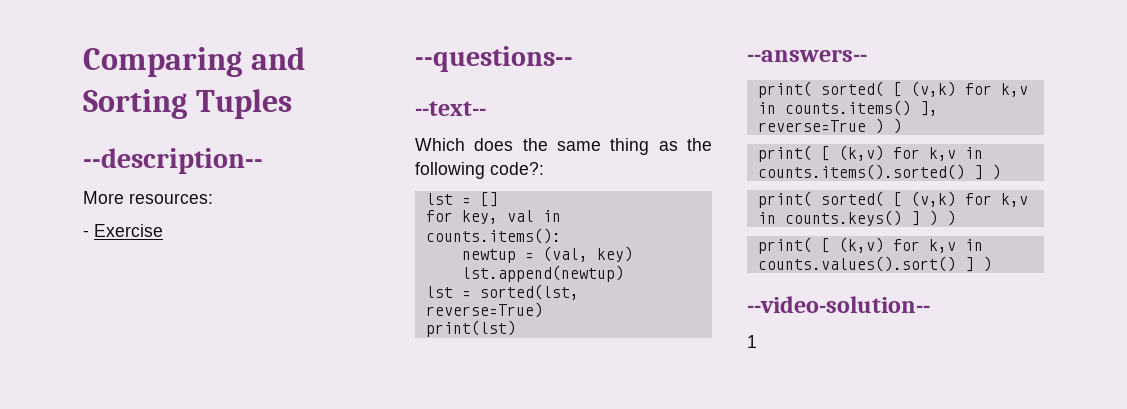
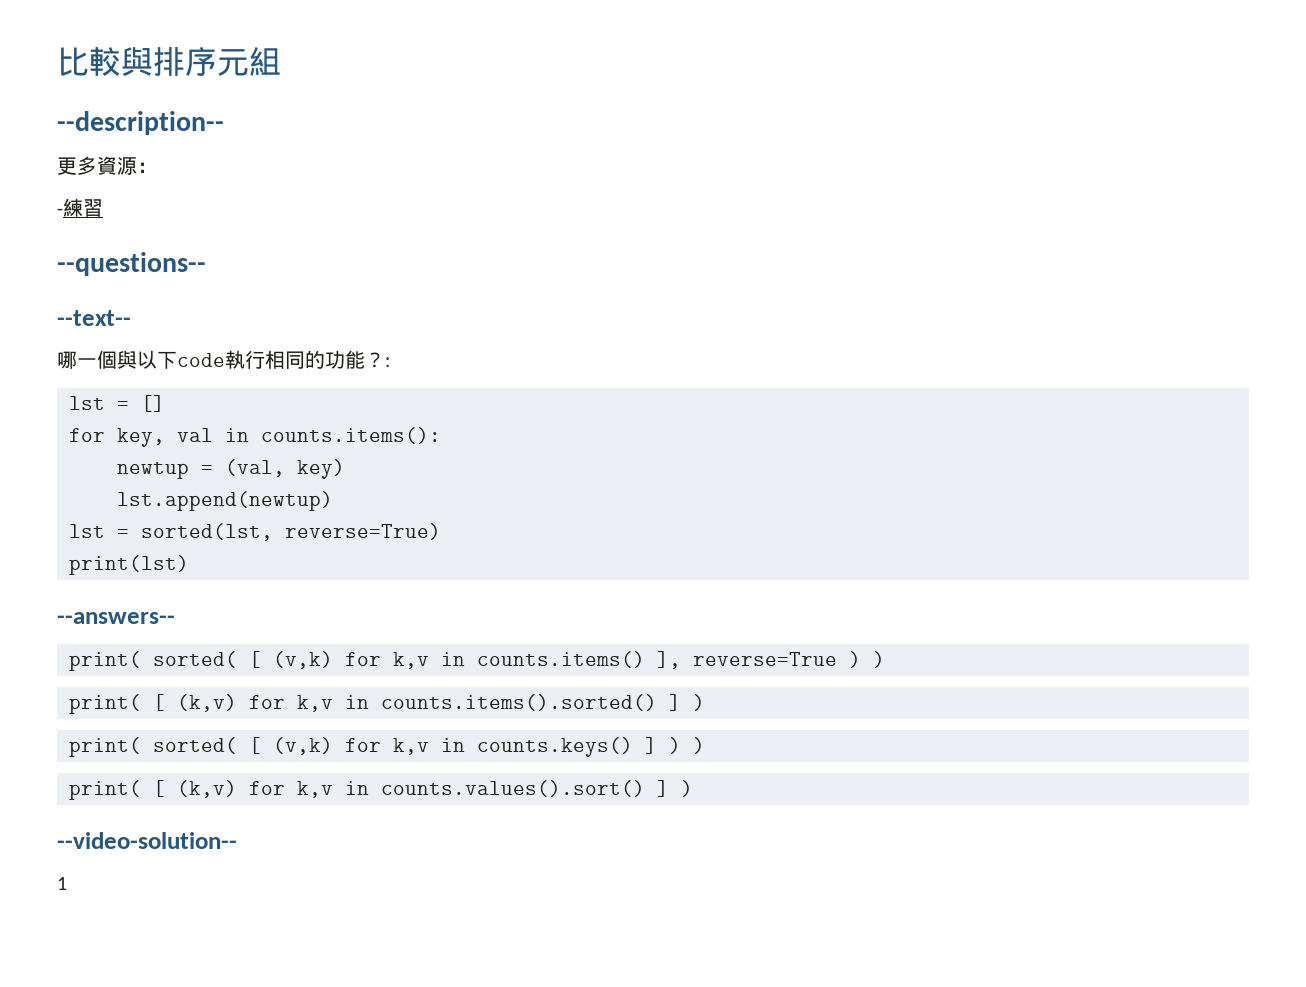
[83,47,305,77] [83,89,292,119] Comparing and Sorting Tuples -> [57,47,281,76] 比較與排序元組
[83,191,213,204] More resources: -> [57,156,157,175] 更多資源：
[94,224,163,237] Exercise -> [63,198,103,217] 練習
[415,138,712,155] [415,162,544,179] Which does the same thing as the following code?: -> [57,350,390,369] 哪一個與以下code執行相同的功能？:

